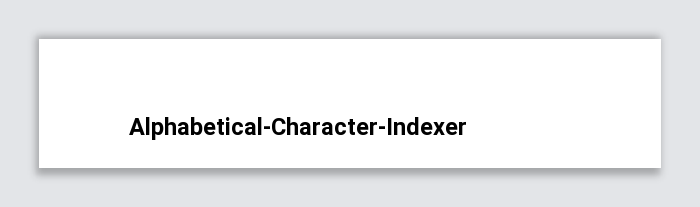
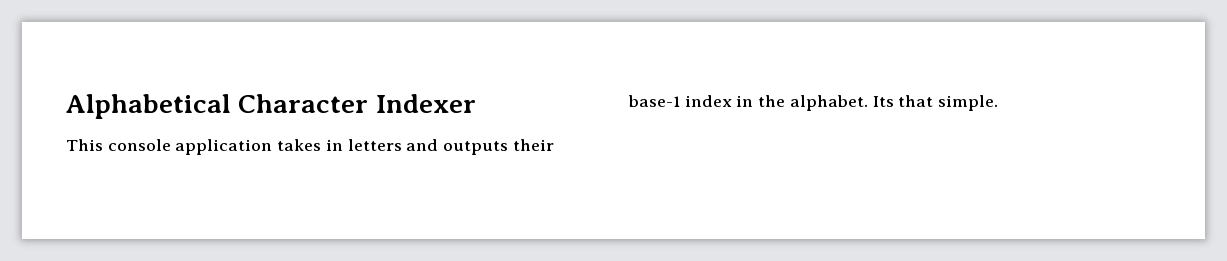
[129,117,467,140] Alphabetical-Character-Indexer -> [66,94,476,119] [66,139,554,155] [628,95,999,111] Alphabetical Character Indexer // This console application takes in letters and outputs their base-1 index in the alphabet. Its that simple.

